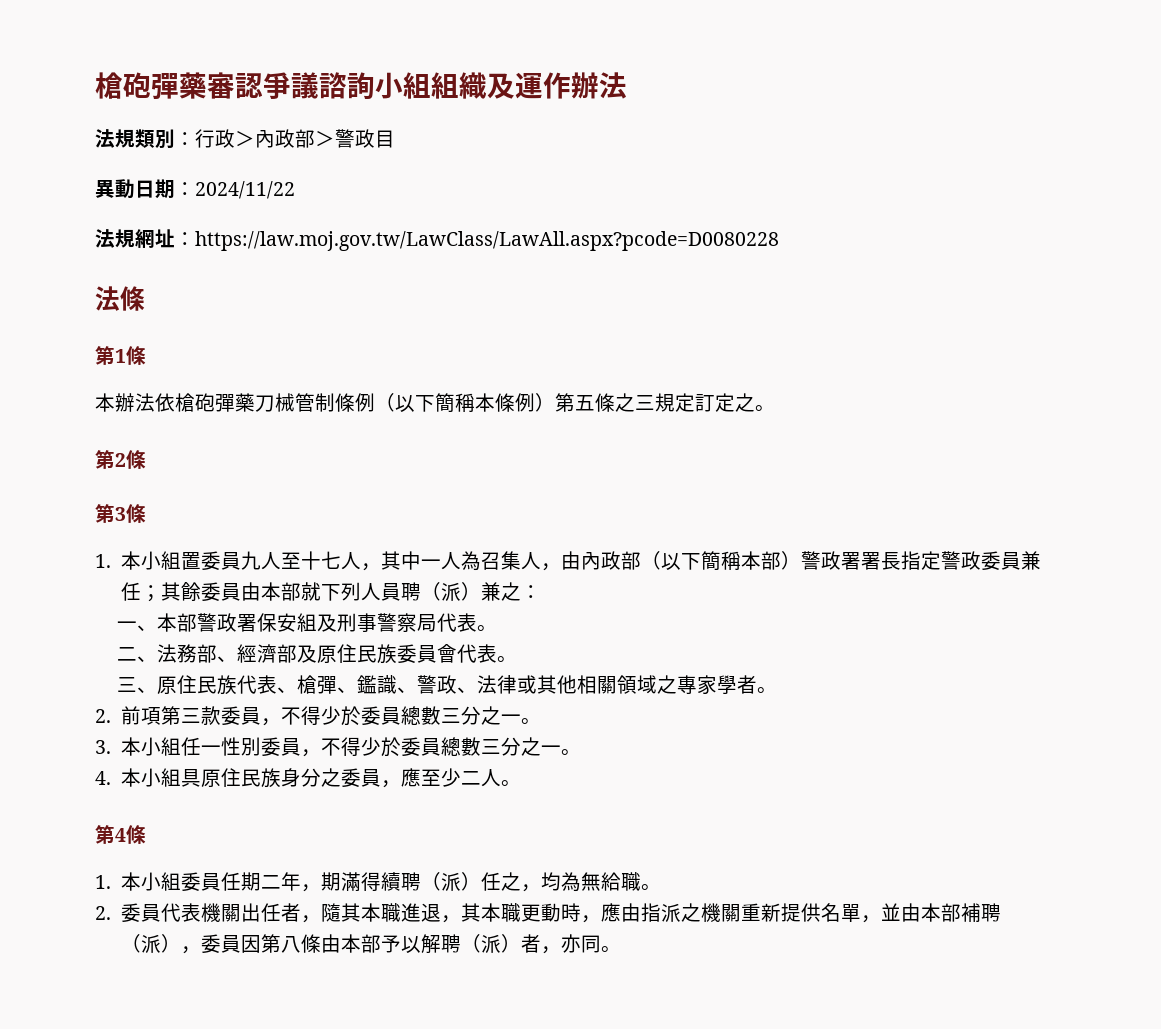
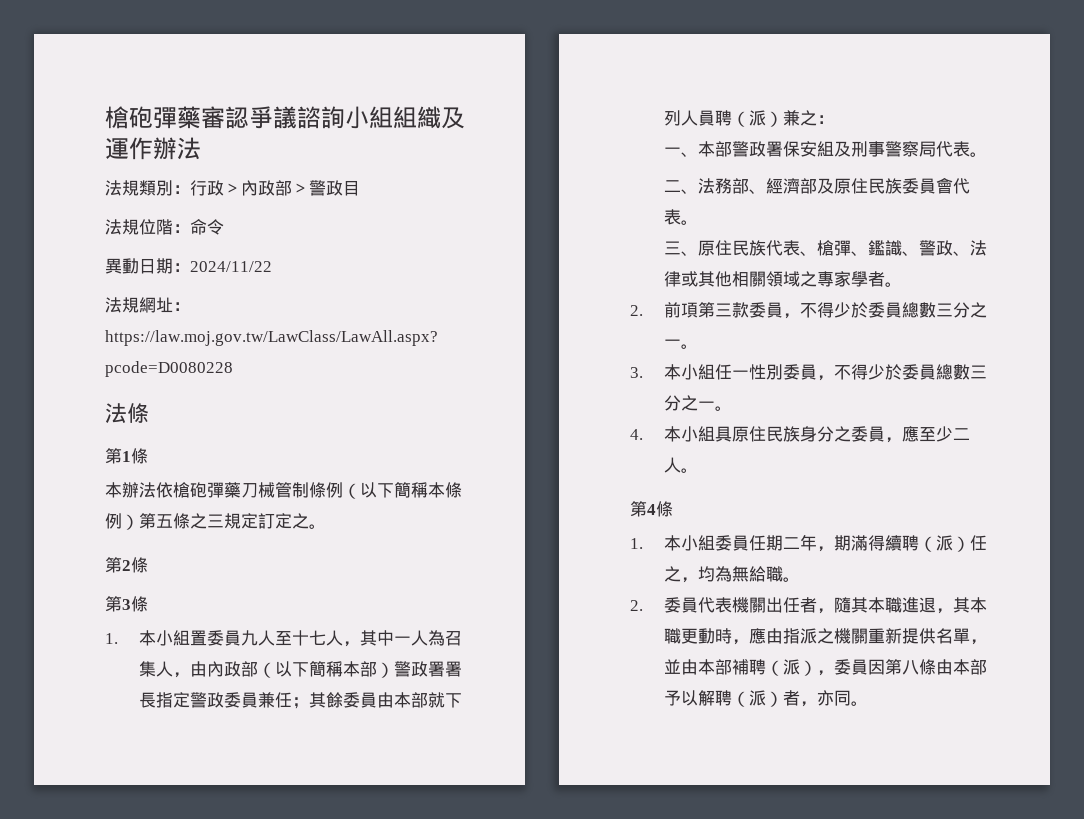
(395, 139) none -> [105,219,224,235] // 法規位階：命令

